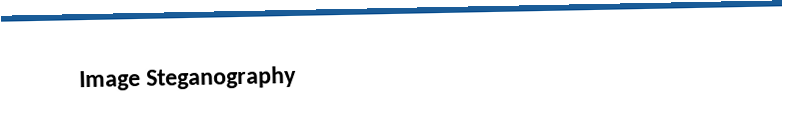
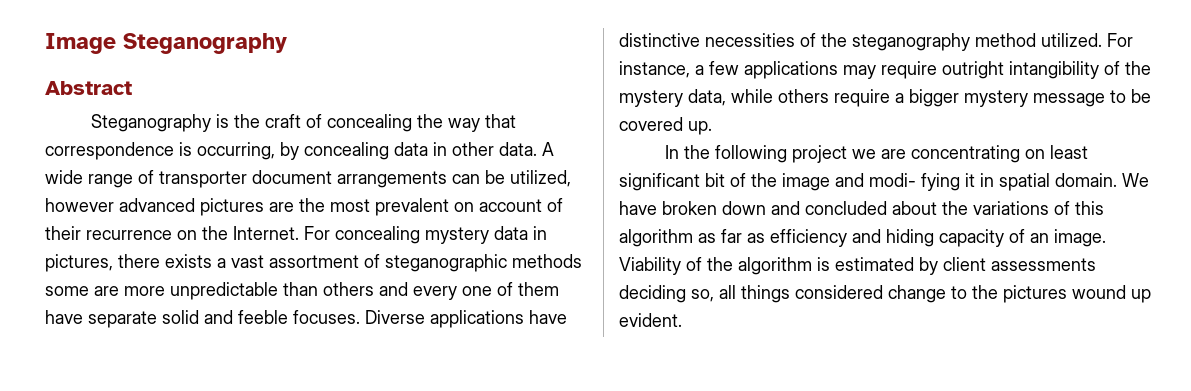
(298, 77) none -> [45,81,132,95] [90,114,516,132] [45,142,554,160] [45,170,571,188] [45,198,563,216] [45,226,547,244] [45,254,582,272] [45,282,559,300] [45,310,567,328] [619,33,1133,51] [619,61,1151,79] [619,89,1151,107] [619,117,712,135] [664,145,1088,163] [619,173,1149,191] [619,201,1104,215] [619,229,1106,247] [619,257,1096,275] [619,285,1151,303] [619,313,682,327] // Abstract // Steganography is the craft of concealing the way that correspondence is occurring, by concealing data in other data. A wide range of transporter document arrangements can be utilized, however advanced pictures are the most prevalent on account of their recurrence on the Internet. For concealing mystery data in pictures, there exists a vast assortment of steganographic methods some are more unpredictable than others and every one of them have separate solid and feeble focuses. Diverse applications have distinctive necessities of the steganography method utilized. For instance, a few applications may require outright intangibility of the mystery data, while others require a bigger mystery message to be covered up. // In the following project we are concentrating on least significant bit of the image and modi- fying it in spatial domain. We have broken down and concluded about the variations of this algorithm as far as efficiency and hiding capacity of an image. Viability of the algorithm is estimated by client assessments deciding so, all things considered change to the pictures wound up evident.

